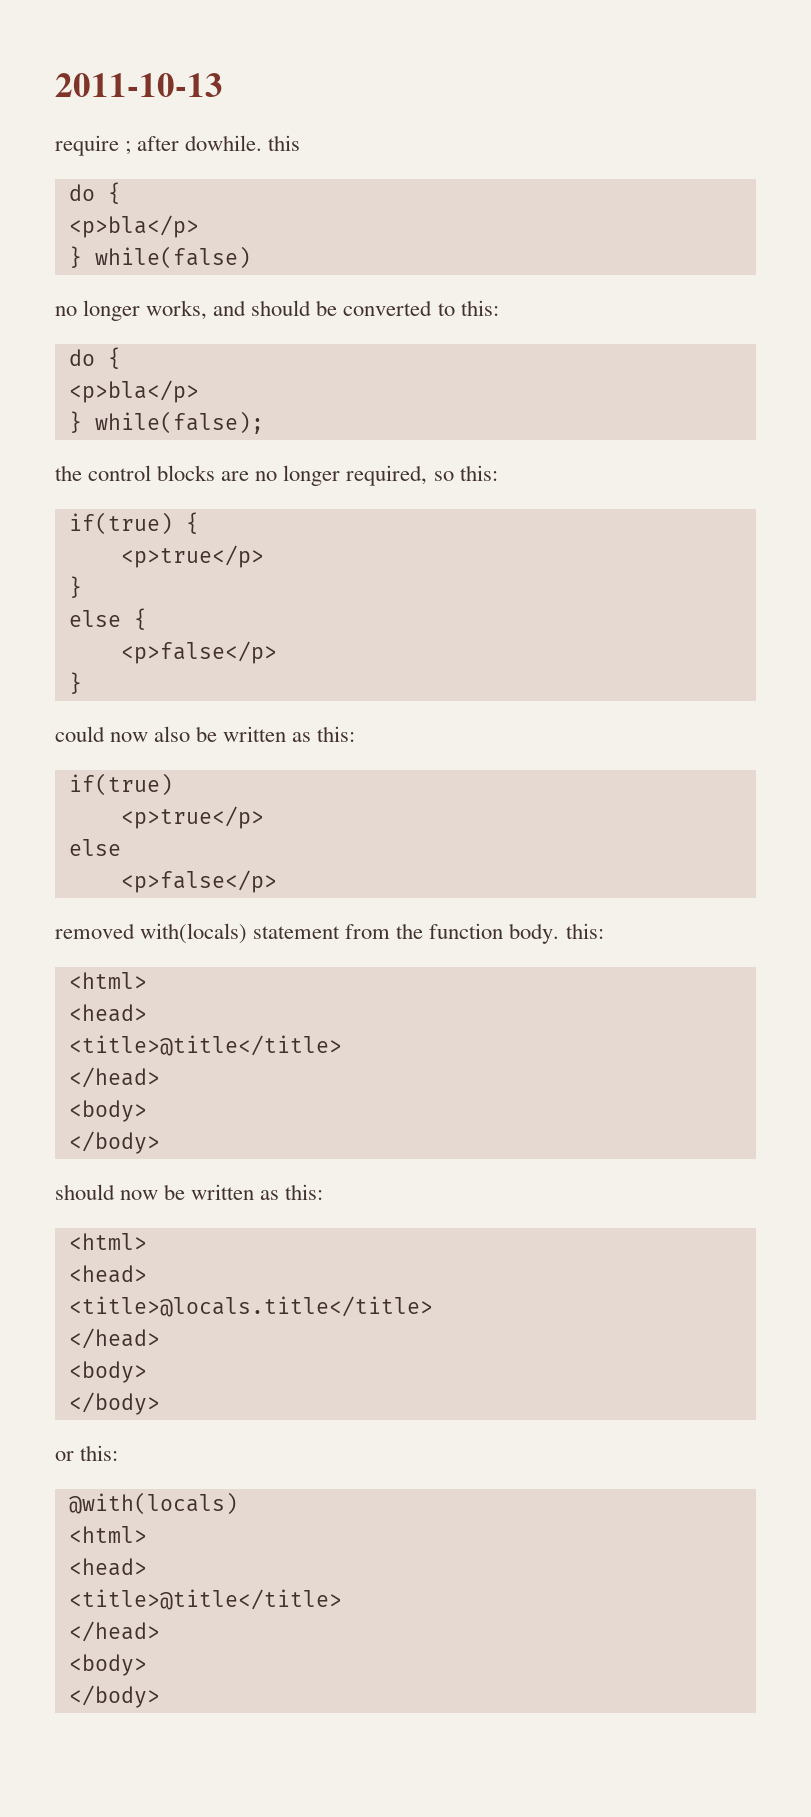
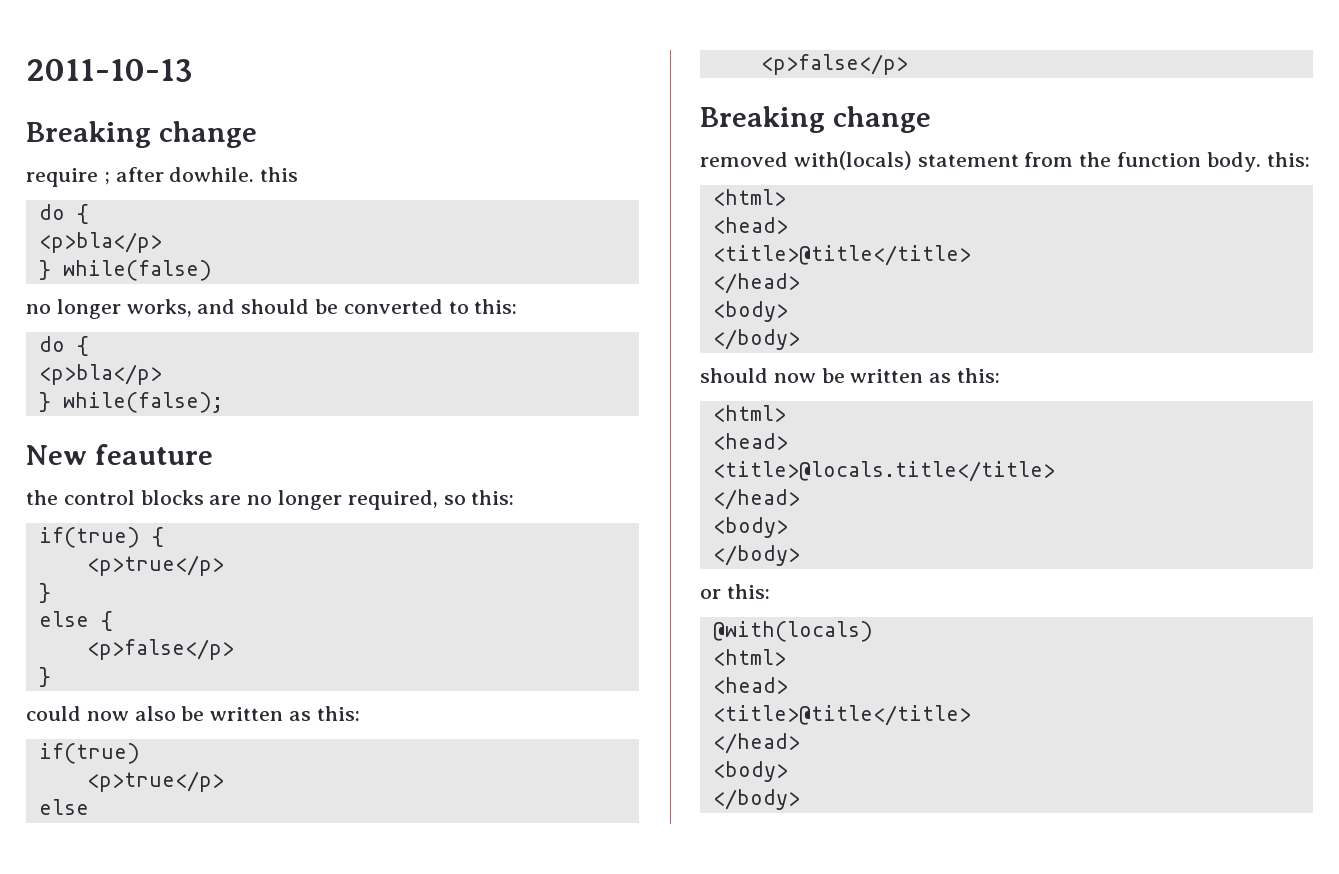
(223, 85) none -> [26,121,257,148] // Breaking change
(264, 422) none -> [26,444,213,465] // New feauture
(277, 881) none -> [700,106,931,133] // Breaking change

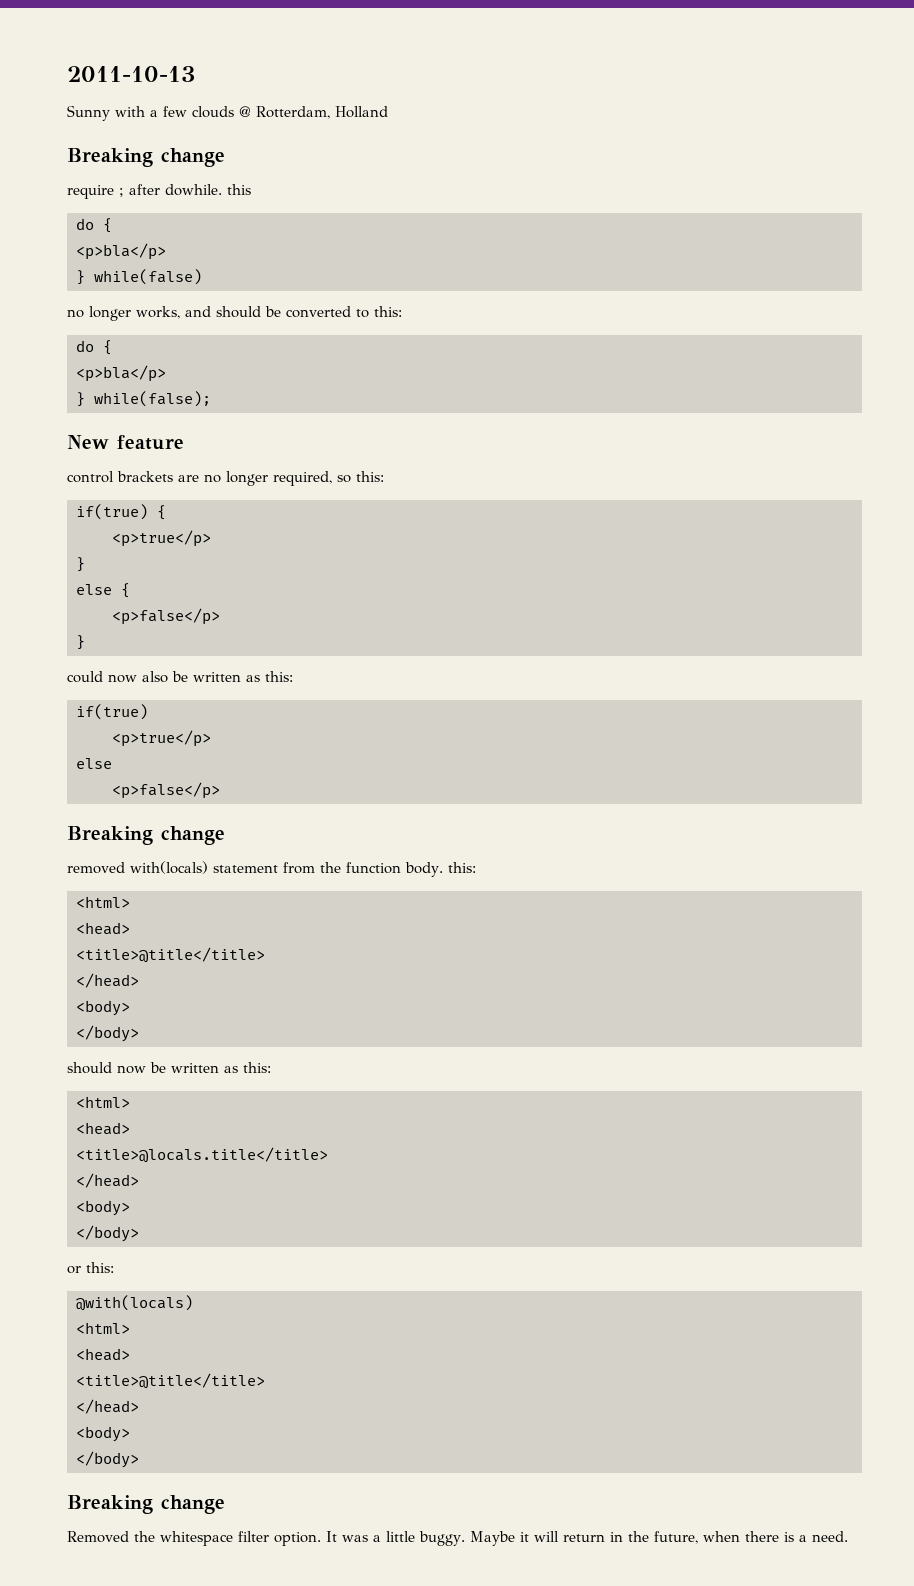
(193, 70) none -> [67,105,388,121] // Sunny with a few clouds @ Rotterdam, Holland
[94,444,213,465] [26,490,204,505] feauture // the control blocks -> [117,435,184,450] [67,471,173,483] feature // control brackets
(800, 799) none -> [67,1495,225,1514] [67,1531,848,1546] // Breaking change // Removed the whitespace filter option. It was a little buggy. Maybe it will return in the future, when there is a need.

